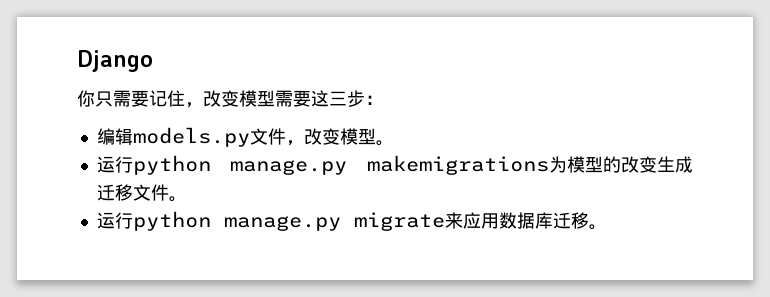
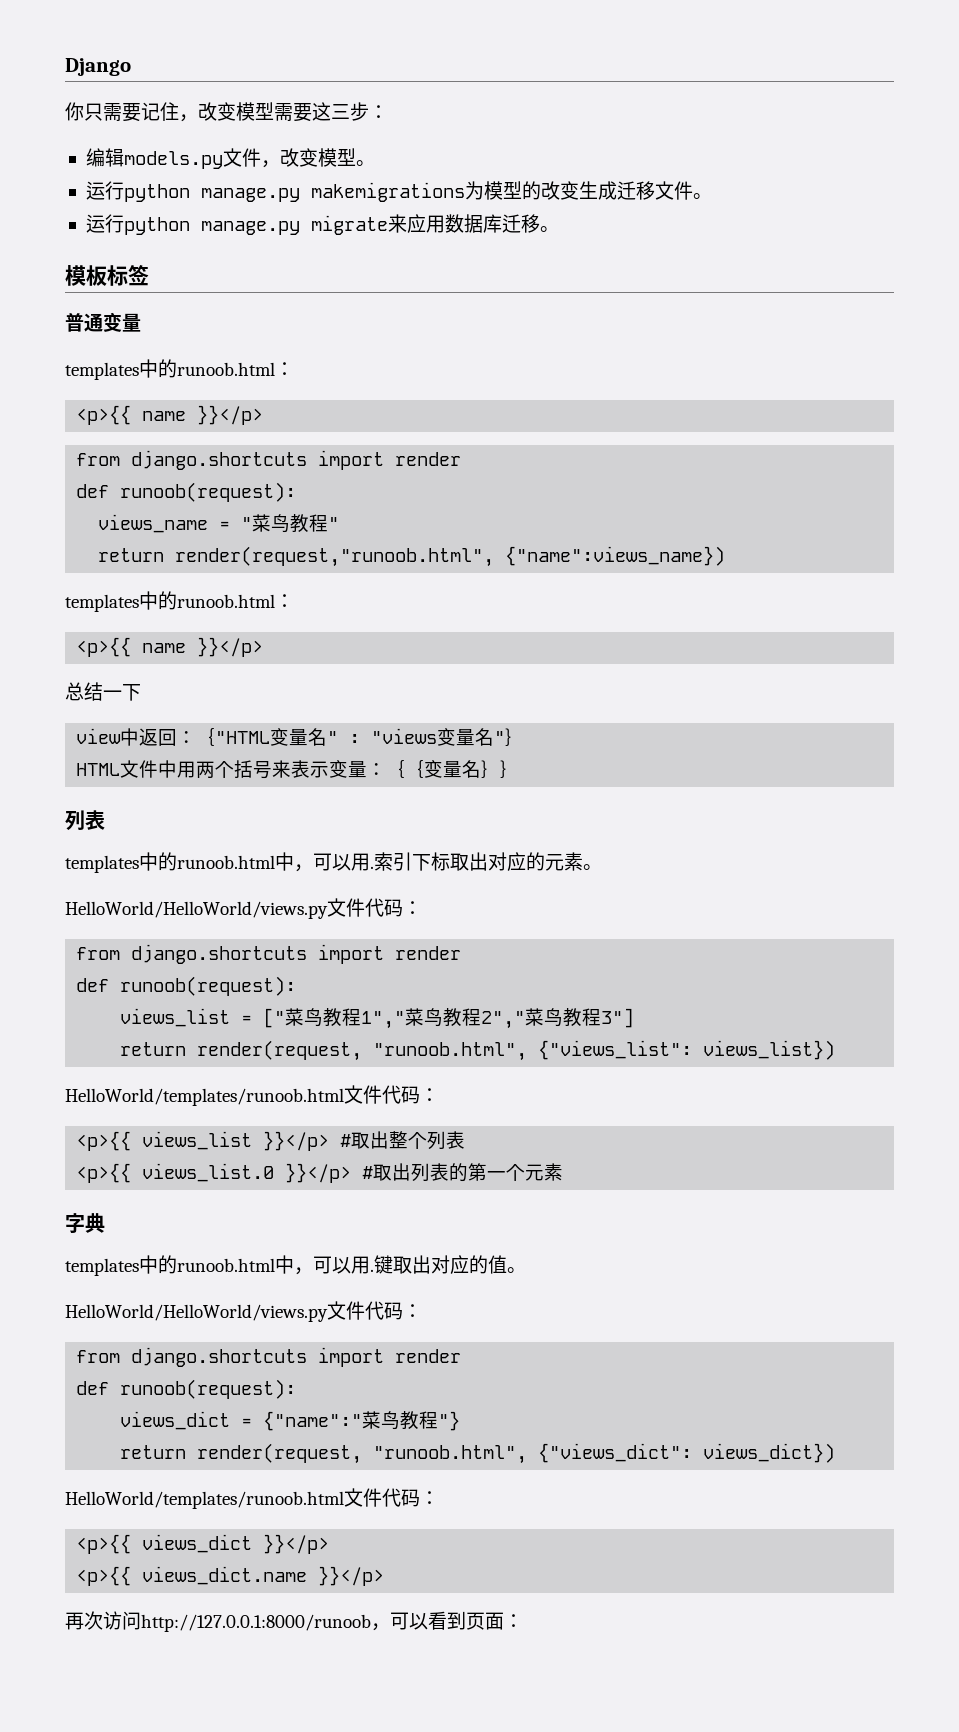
(607, 227) none -> [65,265,149,286] [65,312,141,332] [65,359,294,380] [76,405,264,425] [76,450,462,470] [76,482,297,502] [98,514,340,533] [98,546,726,567] [65,591,294,612] [76,637,264,657] [65,682,141,701] [76,728,525,746] [76,760,520,779] [65,810,105,831] [65,852,602,873] [65,898,422,919] [76,944,462,964] [76,976,297,996] [120,1008,635,1029] [120,1040,836,1061] [65,1085,439,1106] [76,1131,466,1151] [76,1163,564,1183] [65,1213,105,1233] [65,1255,526,1276] [65,1301,422,1322] [76,1347,462,1367] [76,1379,297,1399] [120,1411,461,1431] [120,1443,836,1464] [65,1488,439,1509] [76,1534,330,1554] [76,1566,385,1586] [65,1611,523,1632] // 模板标签 // 普通变量 // templates中的runoob.html： // <p>{{ name }}</p> // from django.shortcuts import render // def runoob(request): // views_name = "菜鸟教程" // return render(request,"runoob.html", {"name":views_name}) // templates中的runoob.html： // <p>{{ name }}</p> // 总结一下 // view中返回：｛"HTML变量名" : "views变量名"｝ // HTML文件中用两个括号来表示变量：｛｛变量名｝｝ // 列表 // templates中的runoob.html中，可以用.索引下标取出对应的元素。 // HelloWorld/HelloWorld/views.py文件代码： // from django.shortcuts import render // def runoob(request): // views_list = ["菜鸟教程1","菜鸟教程2","菜鸟教程3"] // return render(request, "runoob.html", {"views_list": views_list}) // HelloWorld/templates/runoob.html文件代码： // <p>{{ views_list }}</p> #取出整个列表 // <p>{{ views_list.0 }}</p> #取出列表的第一个元素 // 字典 // templates中的runoob.html中，可以用.键取出对应的值。 // HelloWorld/HelloWorld/views.py文件代码： // from django.shortcuts import render // def runoob(request): // views_dict = {"name":"菜鸟教程"} // return render(request, "runoob.html", {"views_dict": views_dict}) // HelloWorld/templates/runoob.html文件代码： // <p>{{ views_dict }}</p> // <p>{{ views_dict.name }}</p> // 再次访问http://127.0.0.1:8000/runoob，可以看到页面：

